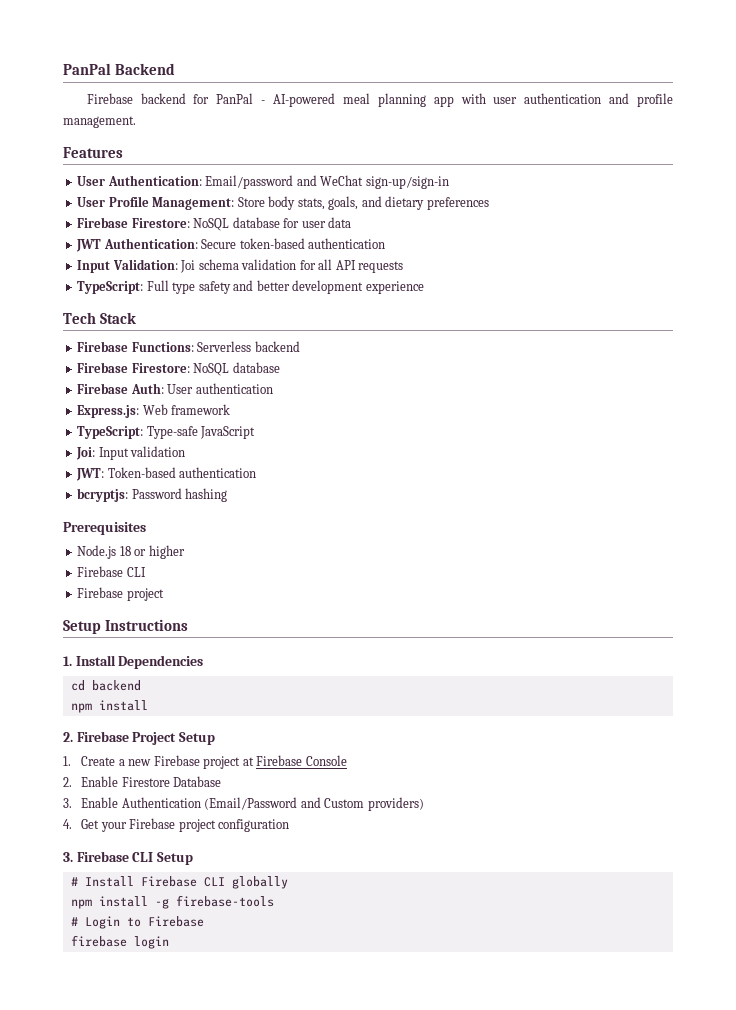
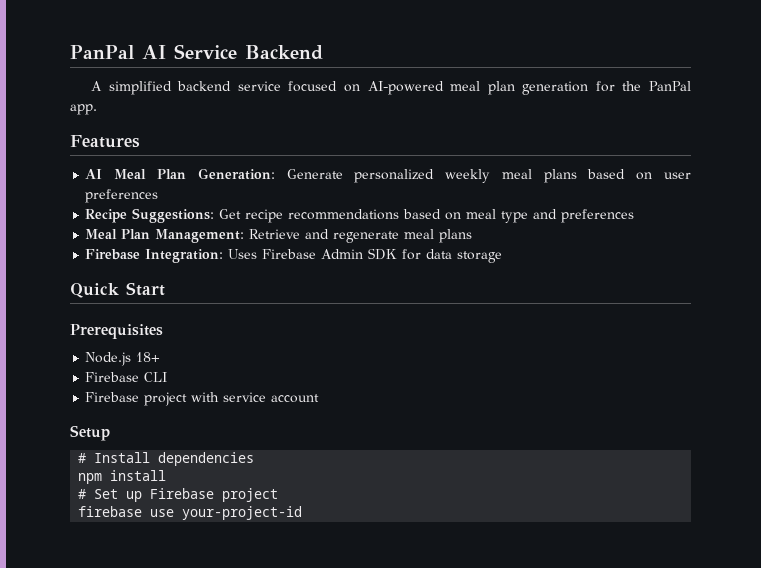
[63,63,111,75] PanPal -> [70,44,237,59] PanPal AI Service
[86,93,674,107] [63,116,136,128] [63,147,123,158] [77,175,449,189] [77,196,489,210] [77,217,352,231] [76,238,386,252] [77,259,404,273] [77,280,424,294] [63,312,136,324] [77,341,300,352] [77,362,280,376] [77,383,273,394] [77,404,231,418] [77,426,256,439] [76,446,186,460] [76,467,257,481] [77,488,228,502] Firebase backend for PanPal - AI-powered meal planning app with user authentication and profile management. // Features // User Authentication: Email/password and WeChat sign-up/sign-in // User Profile Management: Store body stats, goals, and dietary preferences // Firebase Firestore: NoSQL database for user data // JWT Authentication: Secure token-based authentication // Input Validation: Joi schema validation for all API requests // TypeScript: Full type safety and better development experience // Tech Stack // Firebase Functions: Serverless backend // Firebase Firestore: NoSQL database // Firebase Auth: User authentication // Express.js: Web framework // TypeScript: Type-safe JavaScript // Joi: Input validation // JWT: Token-based authentication // bcryptjs: Password hashing -> [91,81,691,95] [70,104,97,115] [70,135,140,148] [85,168,691,183] [85,189,159,203] [85,208,635,223] [85,229,473,243] [85,248,503,263] [70,282,165,298] A simplified backend service focused on AI-powered meal plan generation for the PanPal app. // Features // AI Meal Plan Generation: Generate personalized weekly meal plans based on user preferences // Recipe Suggestions: Get recipe recommendations based on meal type and preferences // Meal Plan Management: Retrieve and regenerate meal plans // Firebase Integration: Uses Firebase Admin SDK for data storage // Quick Start
[119,545,185,559] 18 or higher -> [136,352,161,362] 18+
[63,619,188,634] [63,655,204,669] [70,680,141,691] [70,700,148,713] [63,731,215,745] [63,755,347,769] [63,776,222,787] [63,797,424,811] [63,818,290,832] [63,851,193,865] [70,876,288,889] [70,895,274,909] [70,916,204,929] // Setup Instructions // 1. Install Dependencies // cd backend // npm install // 2. Firebase Project Setup // 1. Create a new Firebase project at Firebase Console // 2. Enable Firestore Database // 3. Enable Authentication (Email/Password and Custom providers) // 4. Get your Firebase project configuration // 3. Firebase CLI Setup // # Install Firebase CLI globally // npm install -g firebase-tools // # Login to Firebase -> [191,392,320,403] [70,425,110,441] [78,452,255,466] [78,470,167,484] [78,488,279,502] with service account // Setup // # Install dependencies // npm install // # Set up Firebase project
[133,936,169,949] login -> [150,506,303,520] use your-project-id

